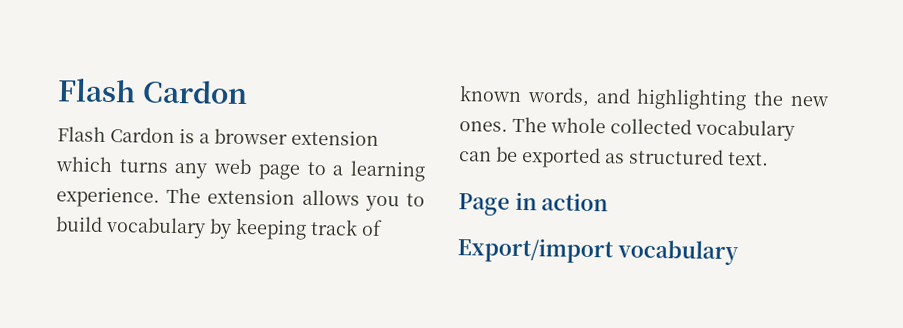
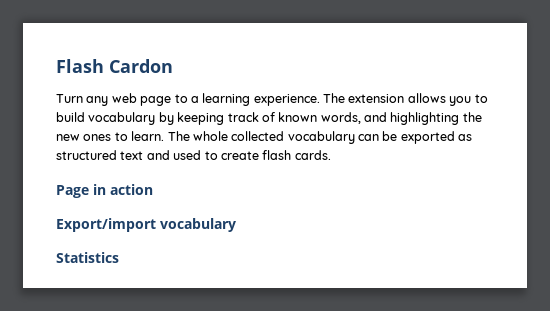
[57,126,379,146] [55,156,169,173] Flash Cardon is a browser extension which turns -> [56,94,83,103] Turn
[459,121,508,132] ones. -> [83,131,165,141] ones to learn.
[728,152,769,166] text. -> [120,150,331,160] text and used to create flash cards.
(739, 252) none -> [56,252,119,263] // Statistics

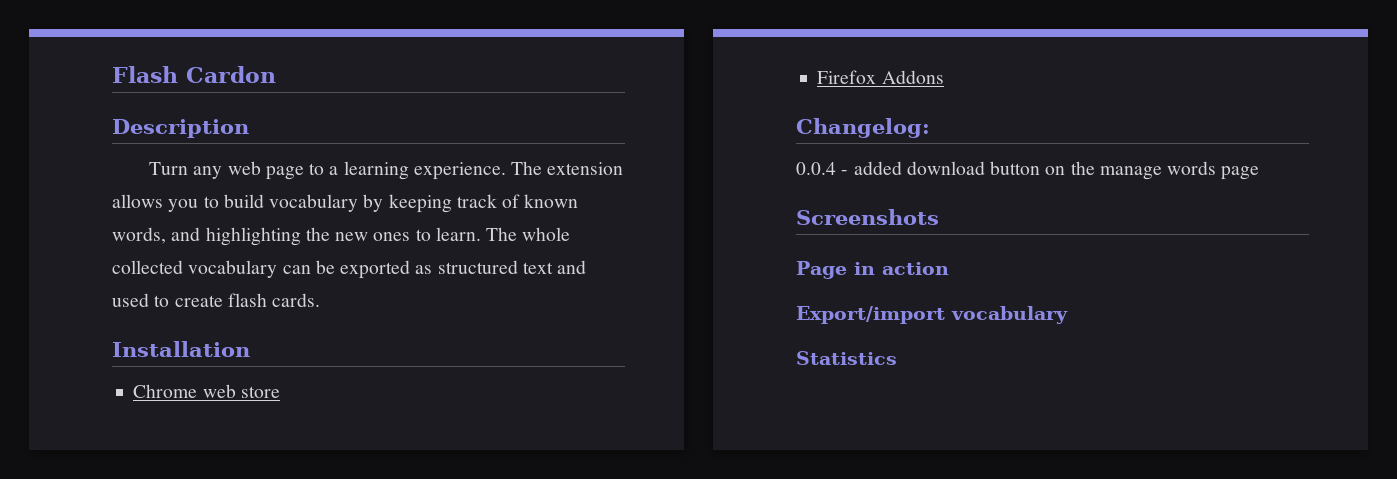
(173, 66) none -> [112,119,249,138] // Description
(331, 155) none -> [112,341,250,357] [133,384,280,398] [817,70,944,84] [796,118,930,138] [796,161,1260,180] [796,209,939,225] // Installation // Chrome web store // Firefox Addons // Changelog: // 0.0.4 - added download button on the manage words page // Screenshots

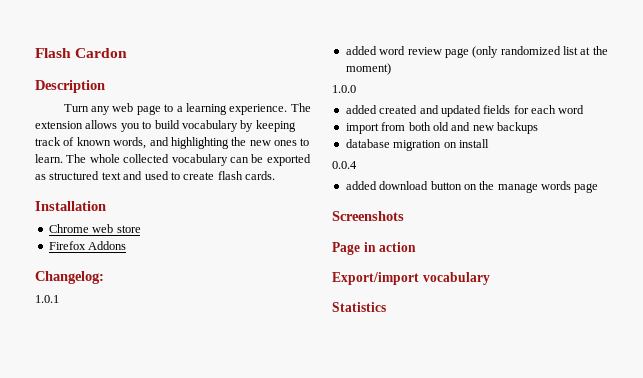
(930, 128) none -> [35,295,59,303] [345,46,608,58] [345,63,391,75] [332,85,356,93] [345,105,585,117] [345,122,538,134] [345,139,489,151] // 1.0.1 // added word review page (only randomized list at the moment) // 1.0.0 // added created and updated fields for each word // import from both old and new backups // database migration on install
[841,170,849,175] - -> (357, 165) //

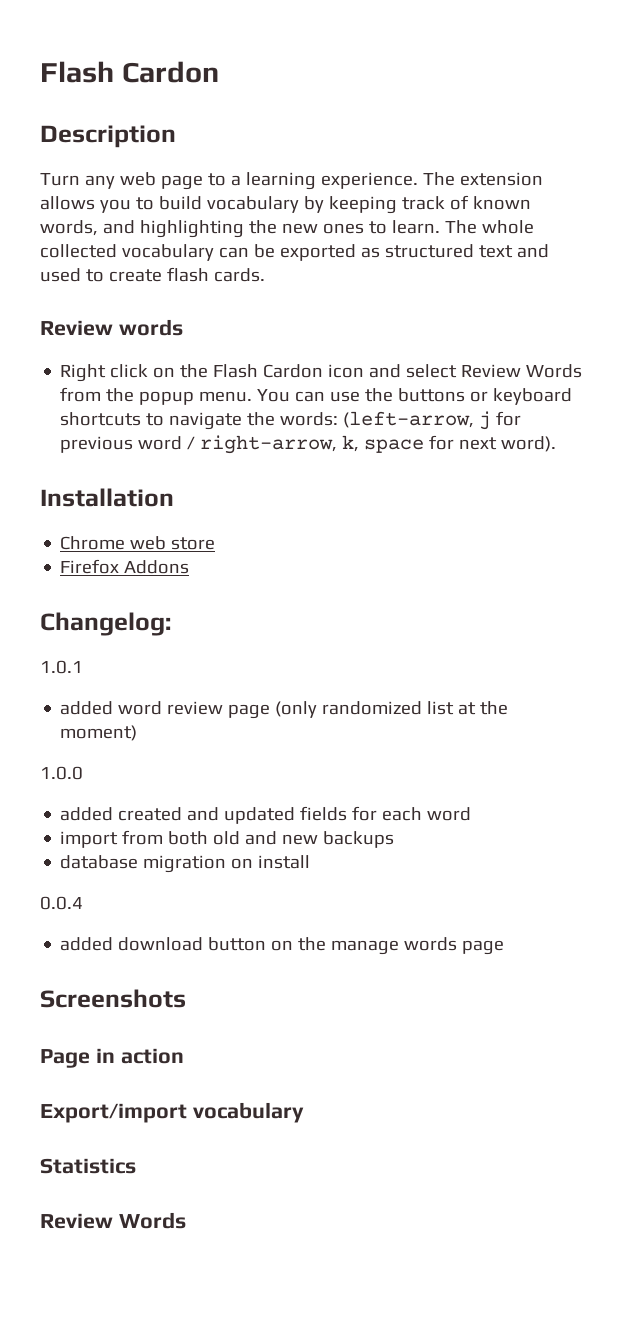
(275, 175) none -> [40,319,183,336] [60,364,583,382] [60,387,573,405] [60,411,522,430] [60,435,557,454] // Review words // Right click on the Flash Cardon icon and select Review Words from the popup menu. You can use the buttons or keyboard shortcuts to navigate the words: (left-arrow, j for previous word / right-arrow, k, space for next word).
(386, 307) none -> [40,1212,186,1229] // Review Words

